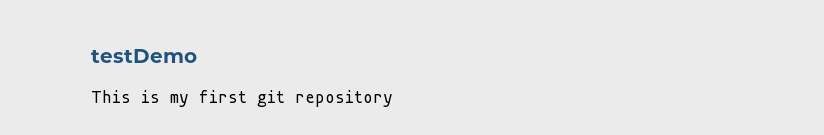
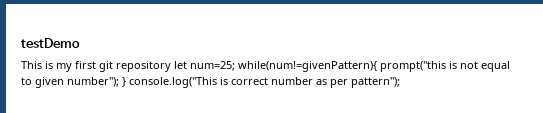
(393, 98) none -> [174,61,510,72] [21,77,400,88] let num=25; while(num!=givenPattern){ prompt("this is not equal to given number"); } console.log("This is correct number as per pattern");

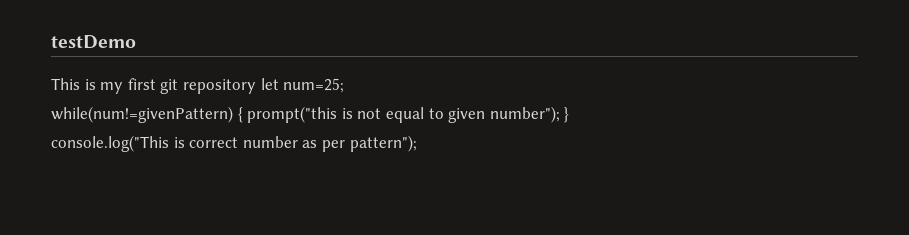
[238,61,377,72] while(num!=givenPattern){ -> [51,106,243,123] // while(num!=givenPattern) {
(126, 82) none -> (570, 115) //

